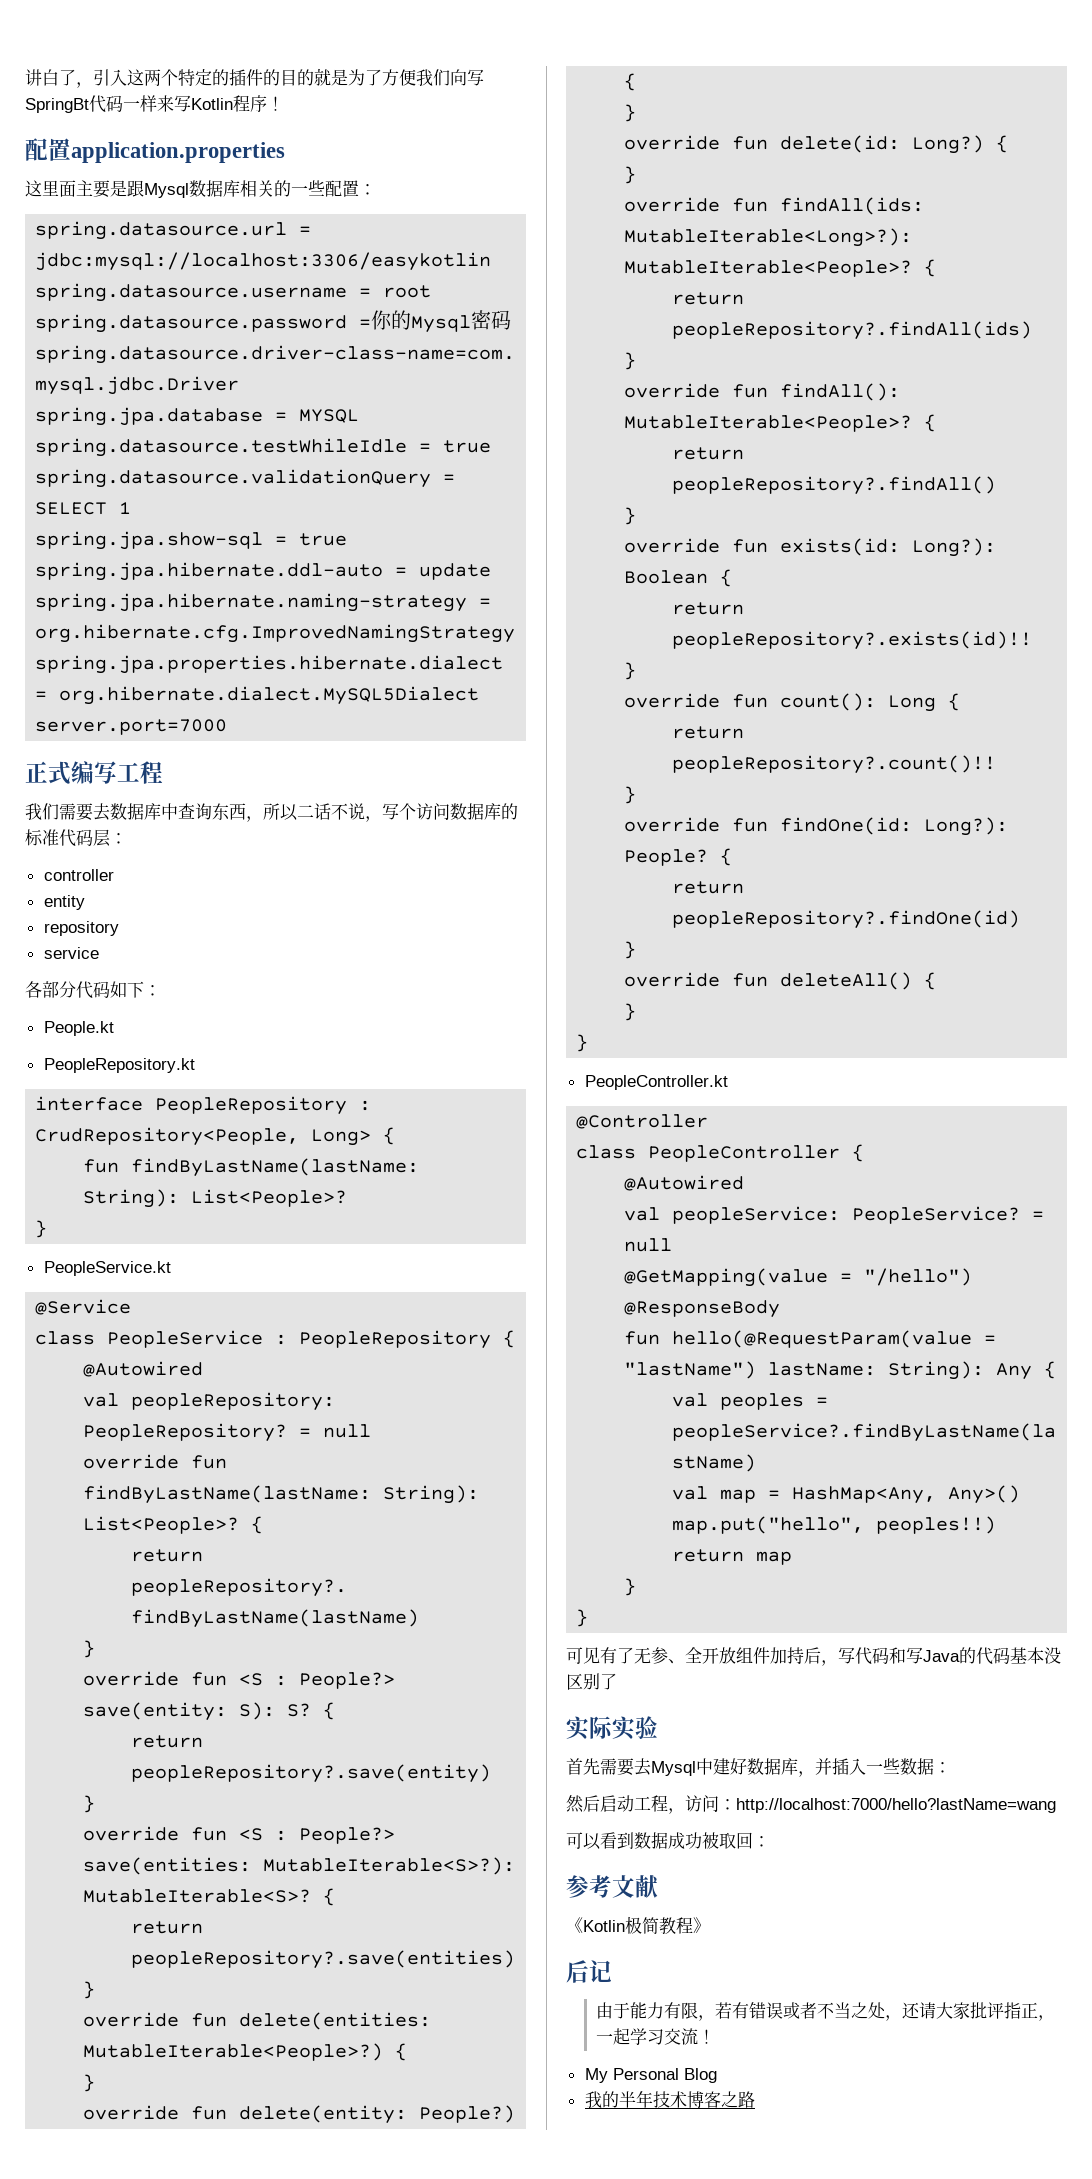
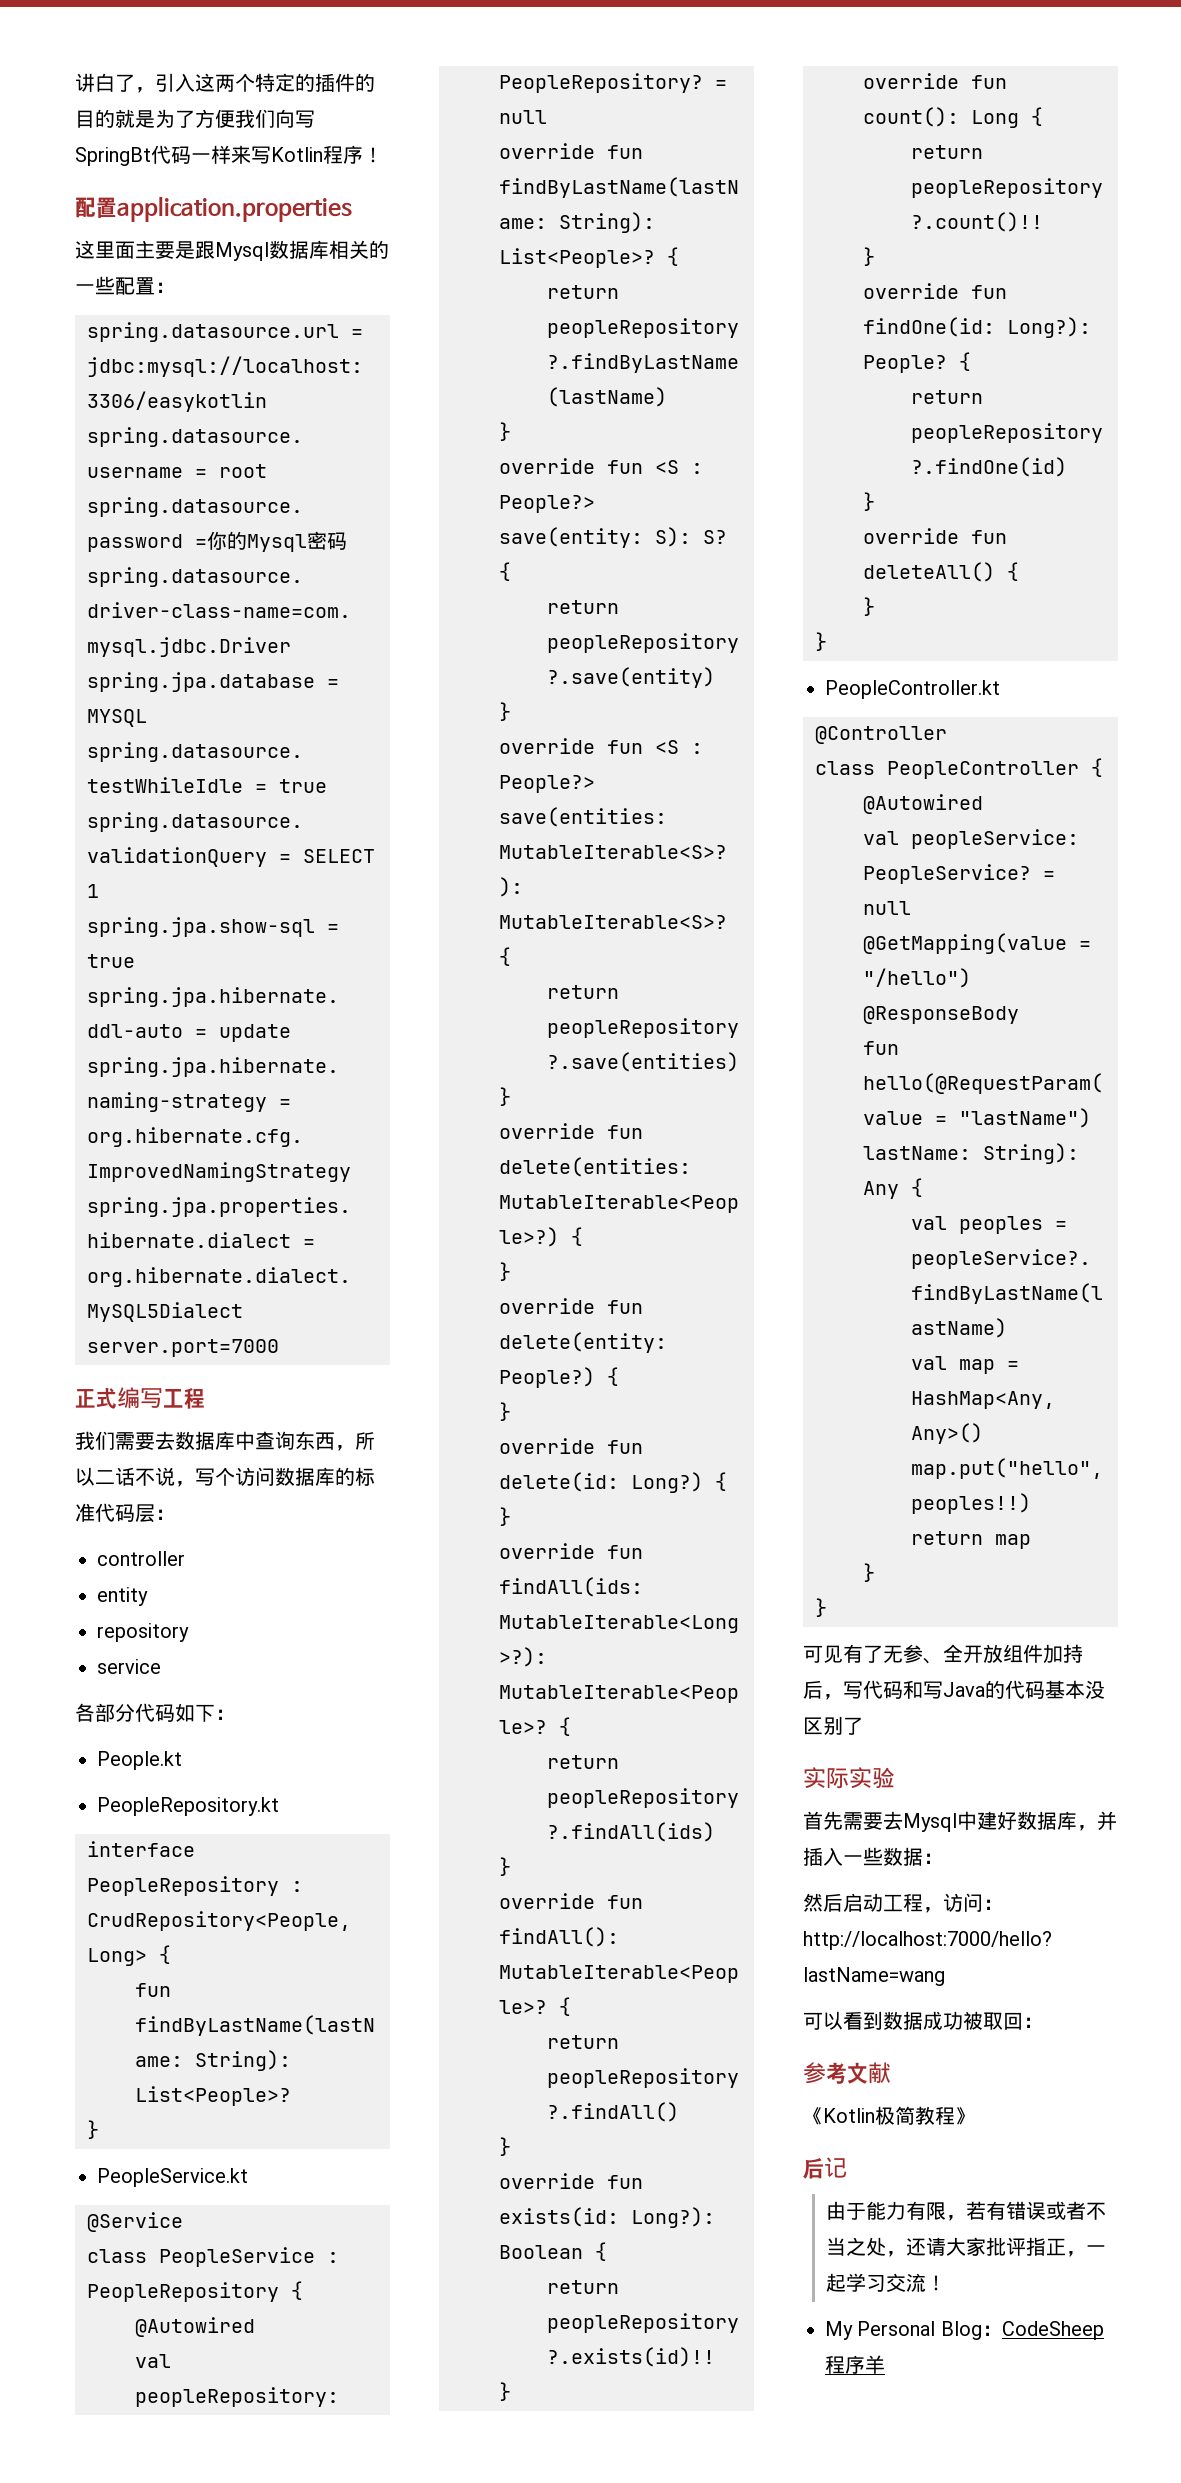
[584,2090,755,2108] // 我的半年技术博客之路 -> [981,2321,1104,2340] [825,2355,885,2374] ：CodeSheep程序羊

